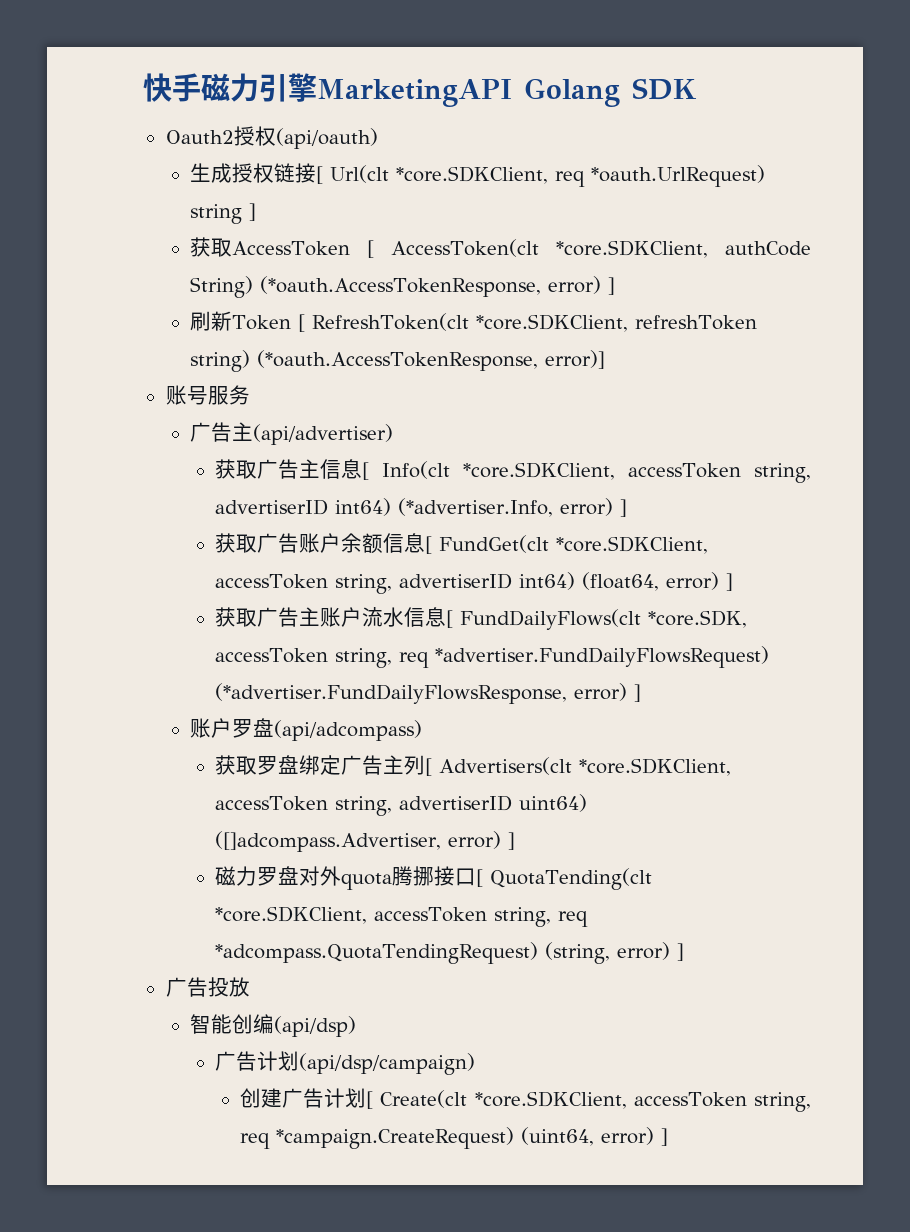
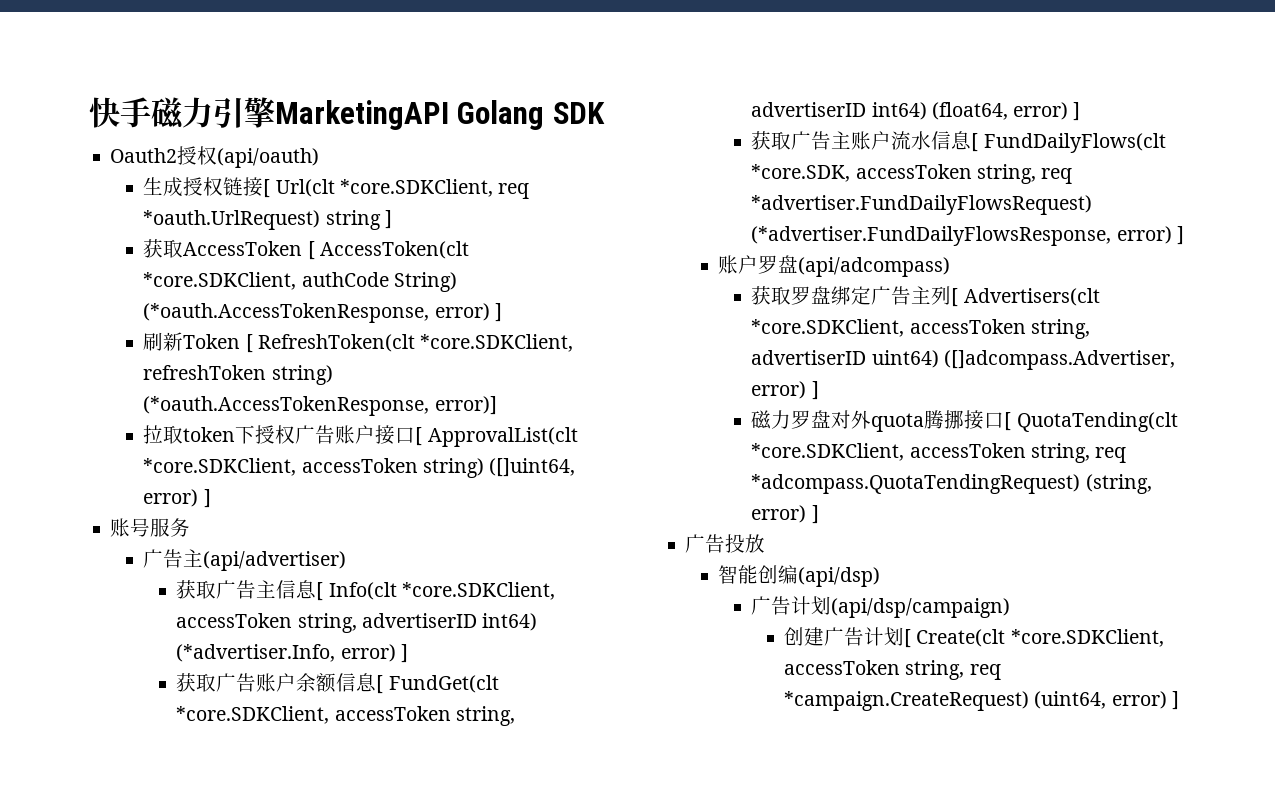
(606, 359) none -> [143,425,578,447] [143,458,576,478] [143,489,211,508] // 拉取token下授权广告账户接口[ ApprovalList(clt *core.SDKClient, accessToken string) ([]uint64, error) ]

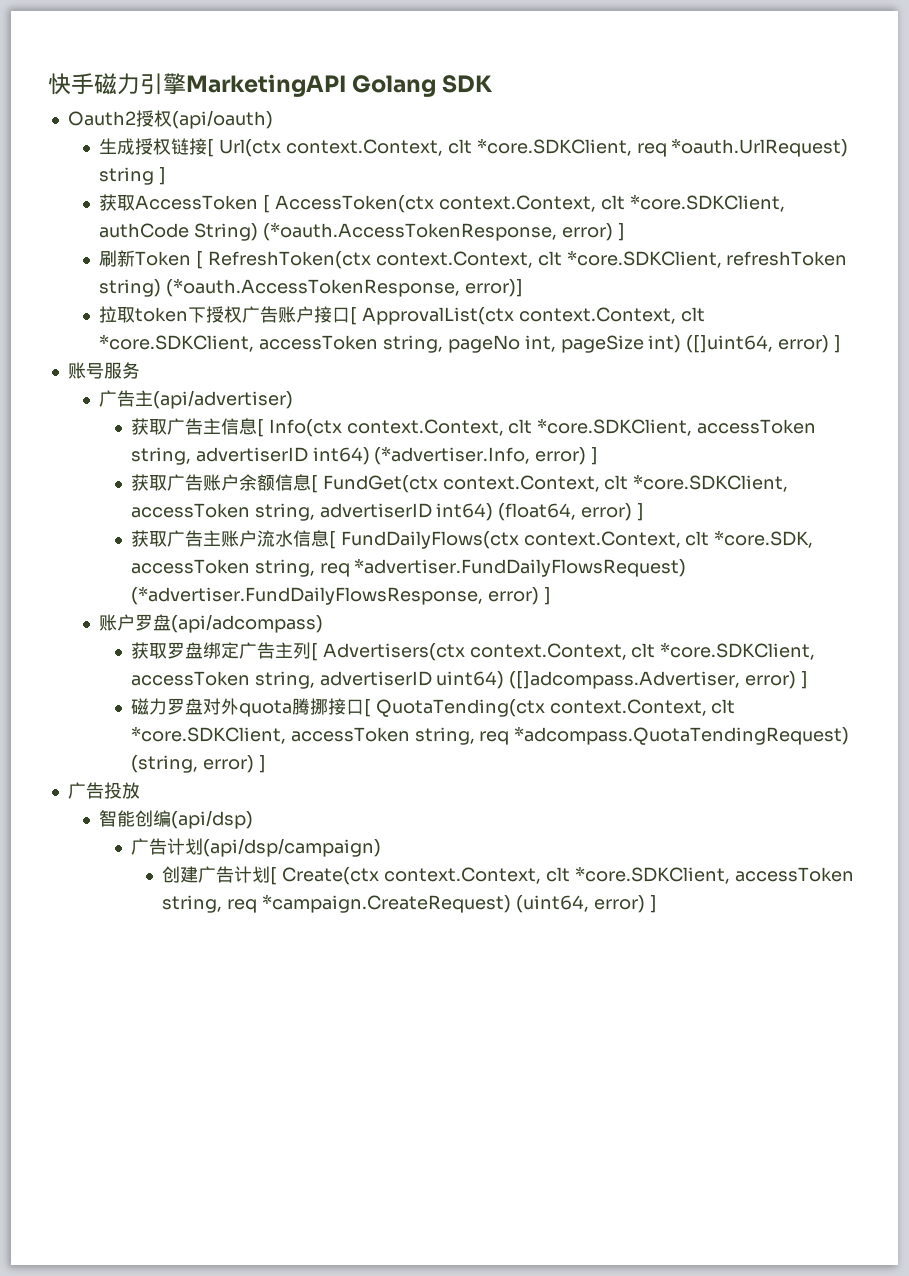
[275,179,335,197] Url(clt -> [219,139,472,157] Url(ctx context.Context, clt
[319,241,469,259] AccessToken(clt -> [275,195,625,213] AccessToken(ctx context.Context, clt
[257,334,415,352] RefreshToken(clt -> [208,251,562,269] RefreshToken(ctx context.Context, clt
[427,427,578,447] [143,458,484,478] ApprovalList(clt *core.SDKClient, accessToken string) -> [362,307,705,325] [99,334,682,353] ApprovalList(ctx context.Context, clt *core.SDKClient, accessToken string, pageNo int, pageSize int)
[328,582,397,600] Info(clt -> [268,419,533,437] Info(ctx context.Context, clt
[388,675,499,693] FundGet(clt -> [322,475,629,493] FundGet(ctx context.Context, clt
[983,133,1166,153] FundDailyFlows(clt -> [340,531,710,549] FundDailyFlows(ctx context.Context, clt
[963,288,1100,306] Advertisers(clt -> [322,643,656,661] Advertisers(ctx context.Context, clt
[1016,412,1178,432] QuotaTending(clt -> [375,699,736,717] QuotaTending(ctx context.Context, clt
[916,629,1006,647] Create(clt -> [282,867,570,885] Create(ctx context.Context, clt

